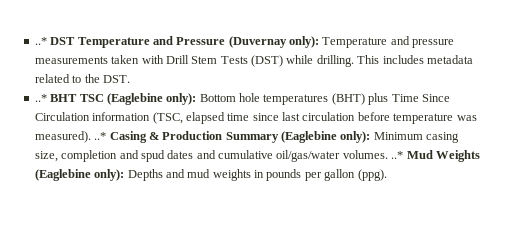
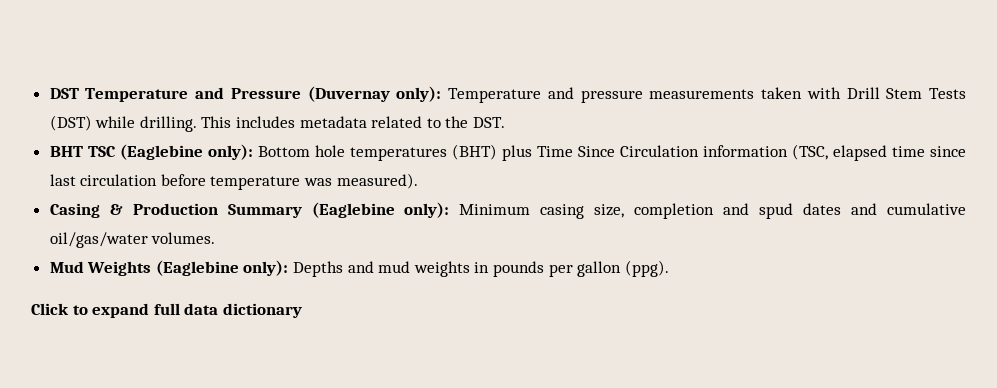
[34,37,47,45] ..* -> (49, 93) none
[34,94,47,102] ..* -> (506, 122) none
[94,132,107,140] ..* -> (418, 181) //
[391,151,404,159] ..* -> (216, 238) //
(387, 175) none -> [31,303,302,318] // Click to expand full data dictionary

